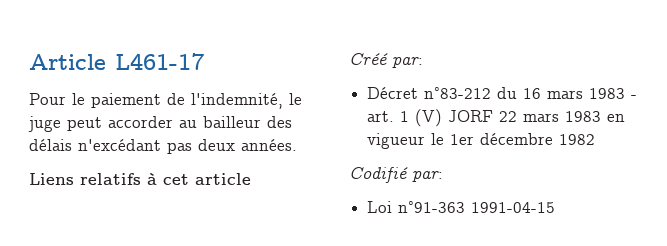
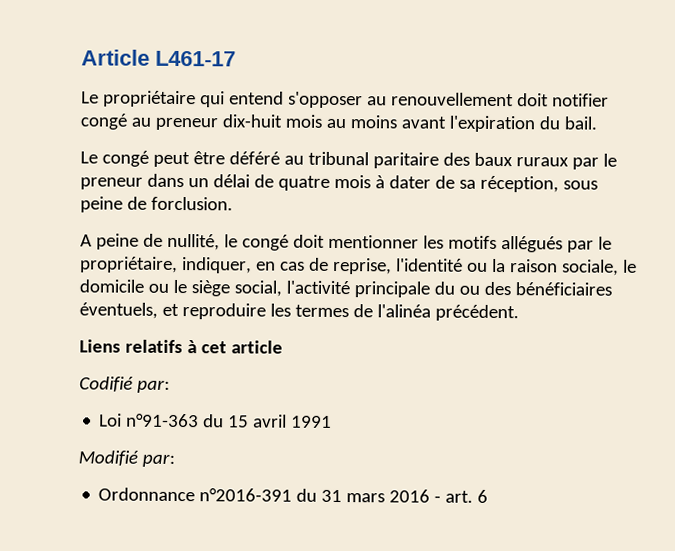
[29,93,302,109] [28,116,292,132] [29,139,297,154] Pour le paiement de l'indemnité, le juge peut accorder au bailleur des délais n'excédant pas deux années. -> [81,90,609,109] [80,113,598,133] [80,150,617,170] [80,173,598,193] [80,196,233,213] [80,233,612,253] [80,256,637,276] [79,279,612,298] [79,302,519,322] Le propriétaire qui entend s'opposer au renouvellement doit notifier congé au preneur dix-huit mois au moins avant l'expiration du bail. // Le congé peut être déféré au tribunal paritaire des baux ruraux par le preneur dans un délai de quatre mois à dater de sa réception, sous peine de forclusion. // A peine de nullité, le congé doit mentionner les motifs allégués par le propriétaire, indiquer, en cas de reprise, l'identité ou la raison sociale, le domicile ou le siège social, l'activité principale du ou des bénéficiaires éventuels, et reproduire les termes de l'alinéa précédent.
[349,53,423,68] [367,87,638,99] [367,109,626,127] [367,133,596,149] [349,167,443,183] [367,201,556,213] Créé par: // Décret n°83-212 du 16 mars 1983 - art. 1 (V) JORF 22 mars 1983 en vigueur le 1er décembre 1982 // Codifié par: // Loi n°91-363 1991-04-15 -> [79,376,170,393] [99,413,333,428] [78,450,175,467] [98,487,489,503] Codifié par: // Loi n°91-363 du 15 avril 1991 // Modifié par: // Ordonnance n°2016-391 du 31 mars 2016 - art. 6

